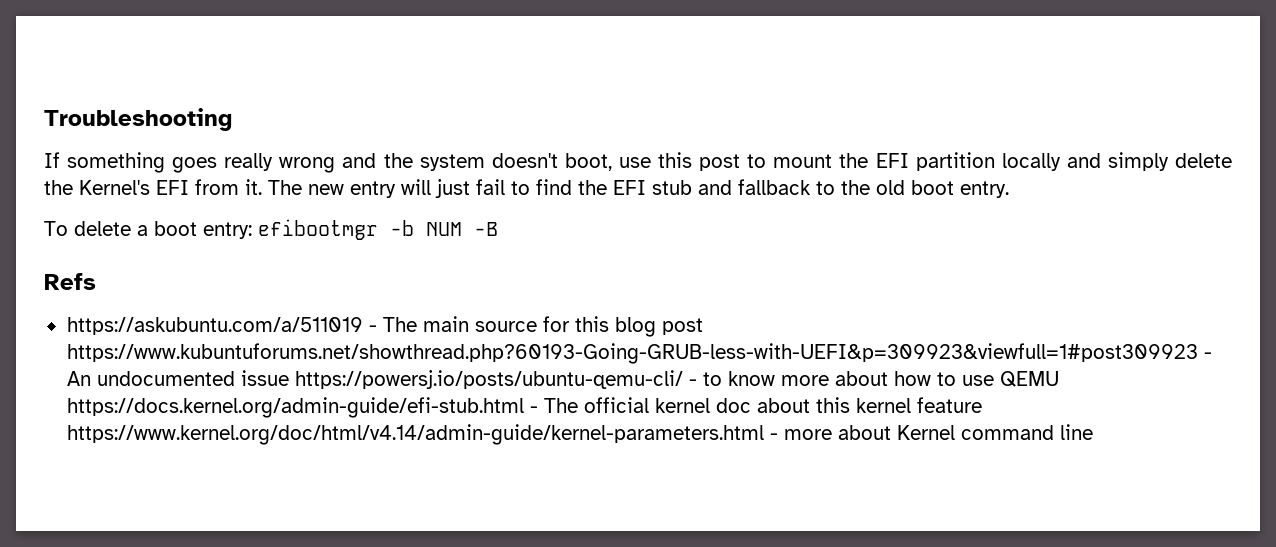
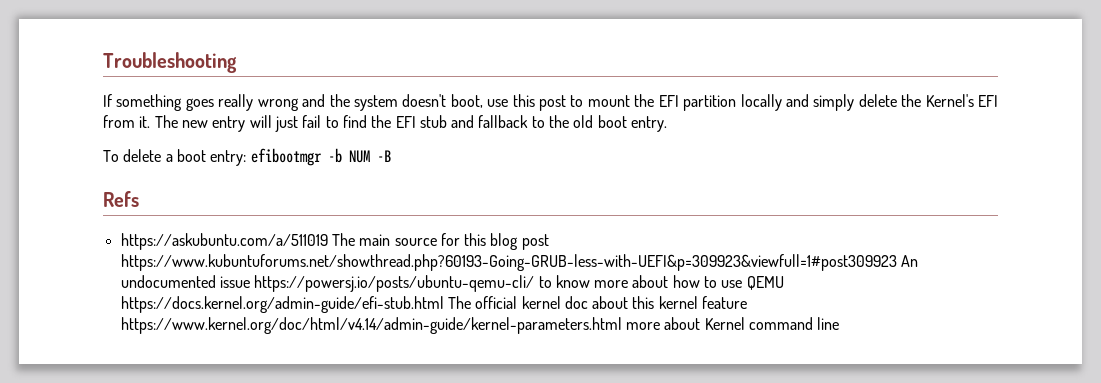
[368,325,377,332] - -> (328, 241) none
[1203,352,1212,359] - -> (897, 262) none
[688,379,697,386] - -> (535, 283) none
[529,406,538,413] - -> (444, 304) none
[769,433,778,440] - -> (622, 325) none

